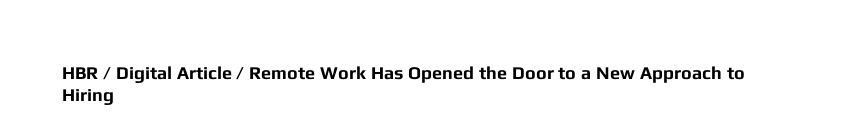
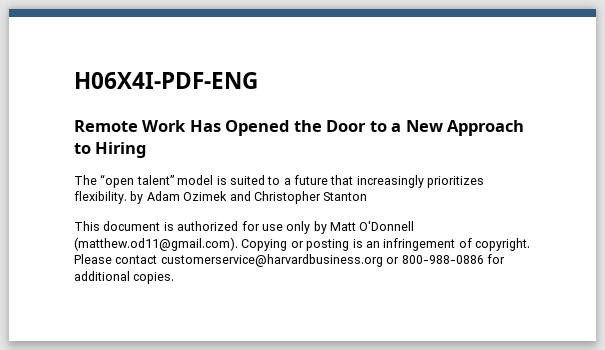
[62,66,245,83] HBR / Digital Article / -> [74,72,258,89] H06X4I-PDF-ENG //
(114, 97) none -> [74,174,485,188] [74,191,368,204] [74,221,415,234] [74,237,530,251] [74,254,505,267] [74,271,175,284] // The “open talent” model is suited to a future that increasingly prioritizes flexibility. by Adam Ozimek and Christopher Stanton // This document is authorized for use only by Matt O'Donnell (matthew.od11@gmail.com). Copying or posting is an infringement of copyright. Please contact customerservice@harvardbusiness.org or 800-988-0886 for additional copies.

